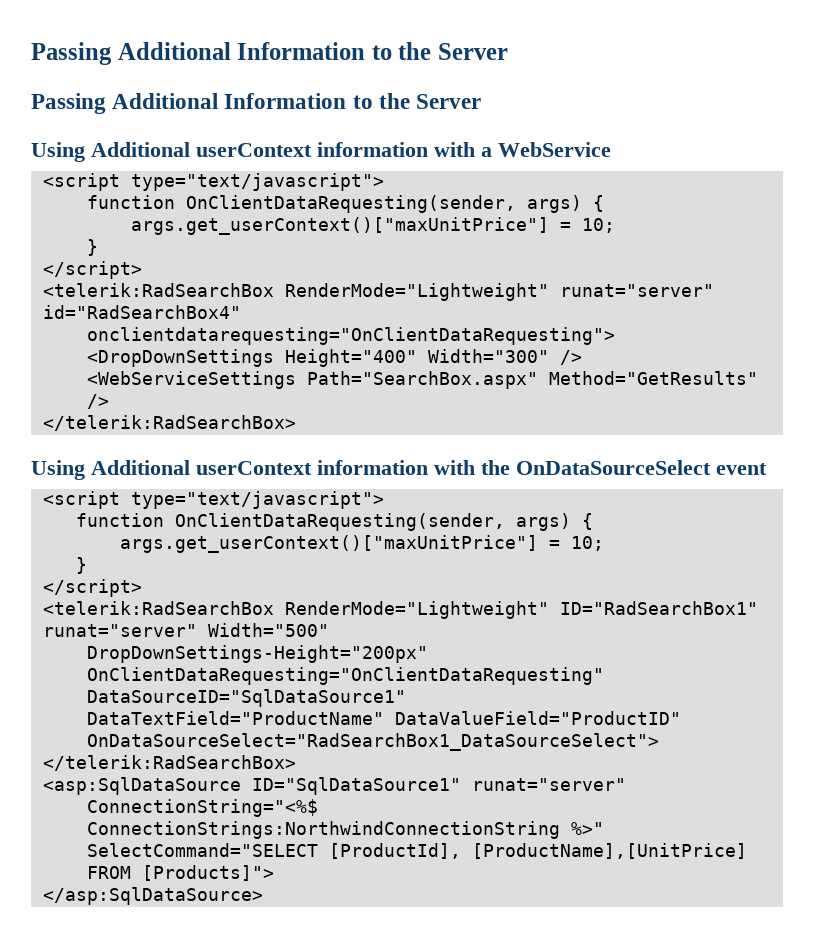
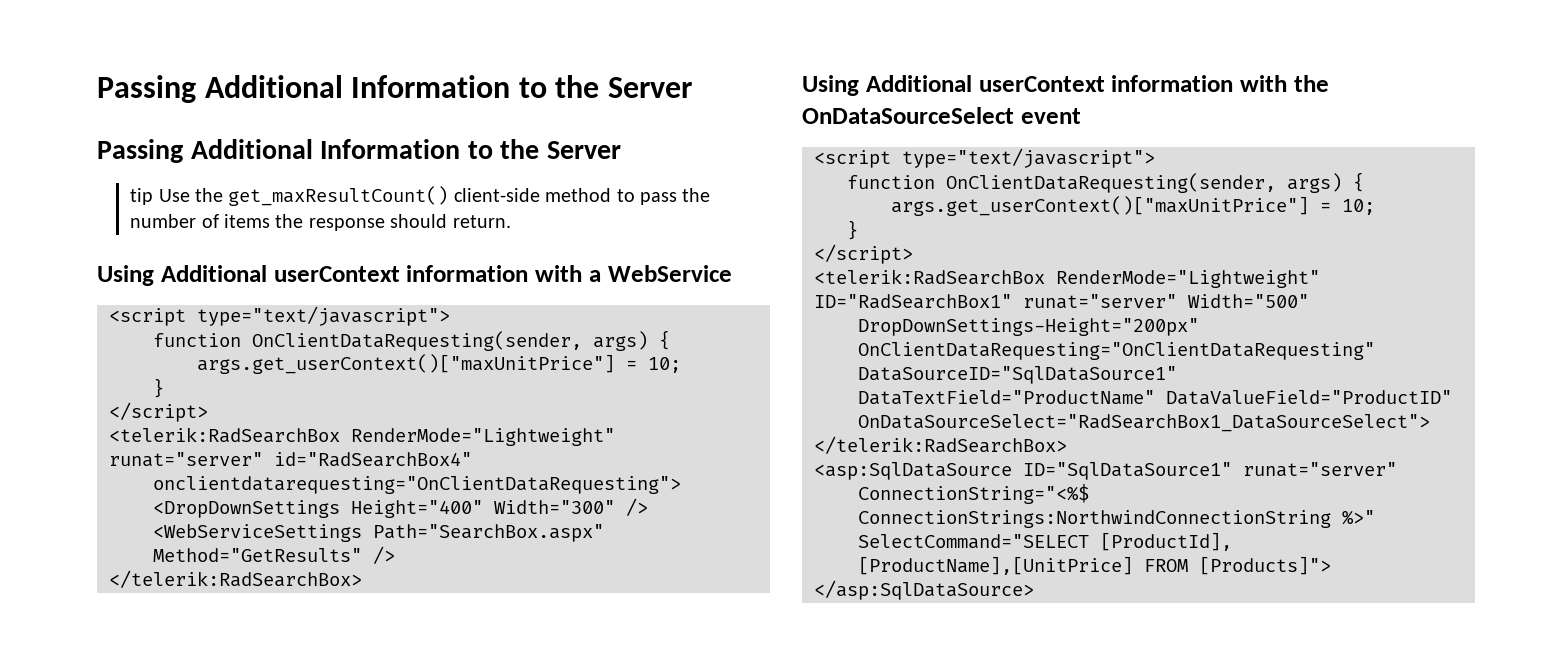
(482, 101) none -> [130,186,711,206] [130,214,511,231] // tip Use the get_maxResultCount() client-side method to pass the number of items the response should return.

